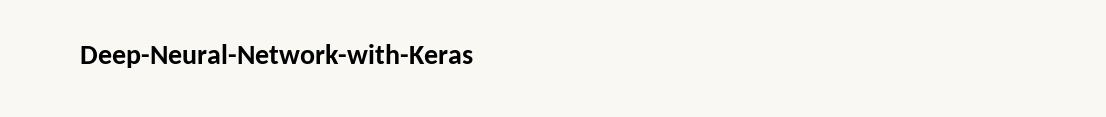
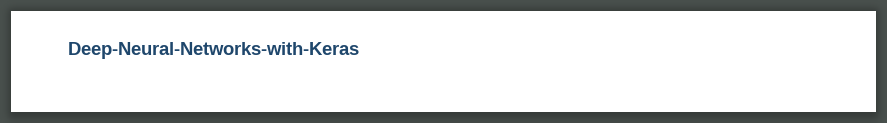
[80,44,473,68] Deep-Neural-Network-with-Keras -> [68,42,359,59] Deep-Neural-Networks-with-Keras

